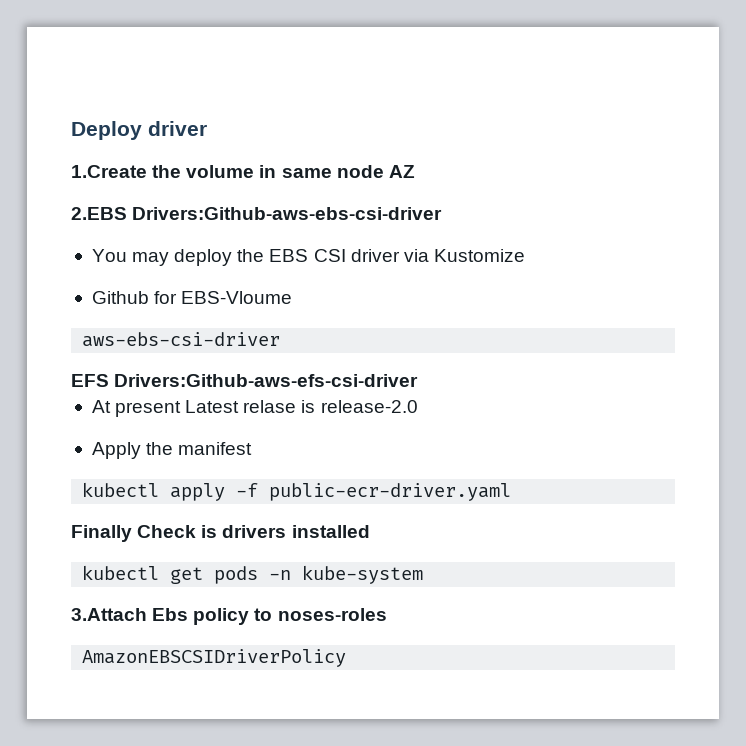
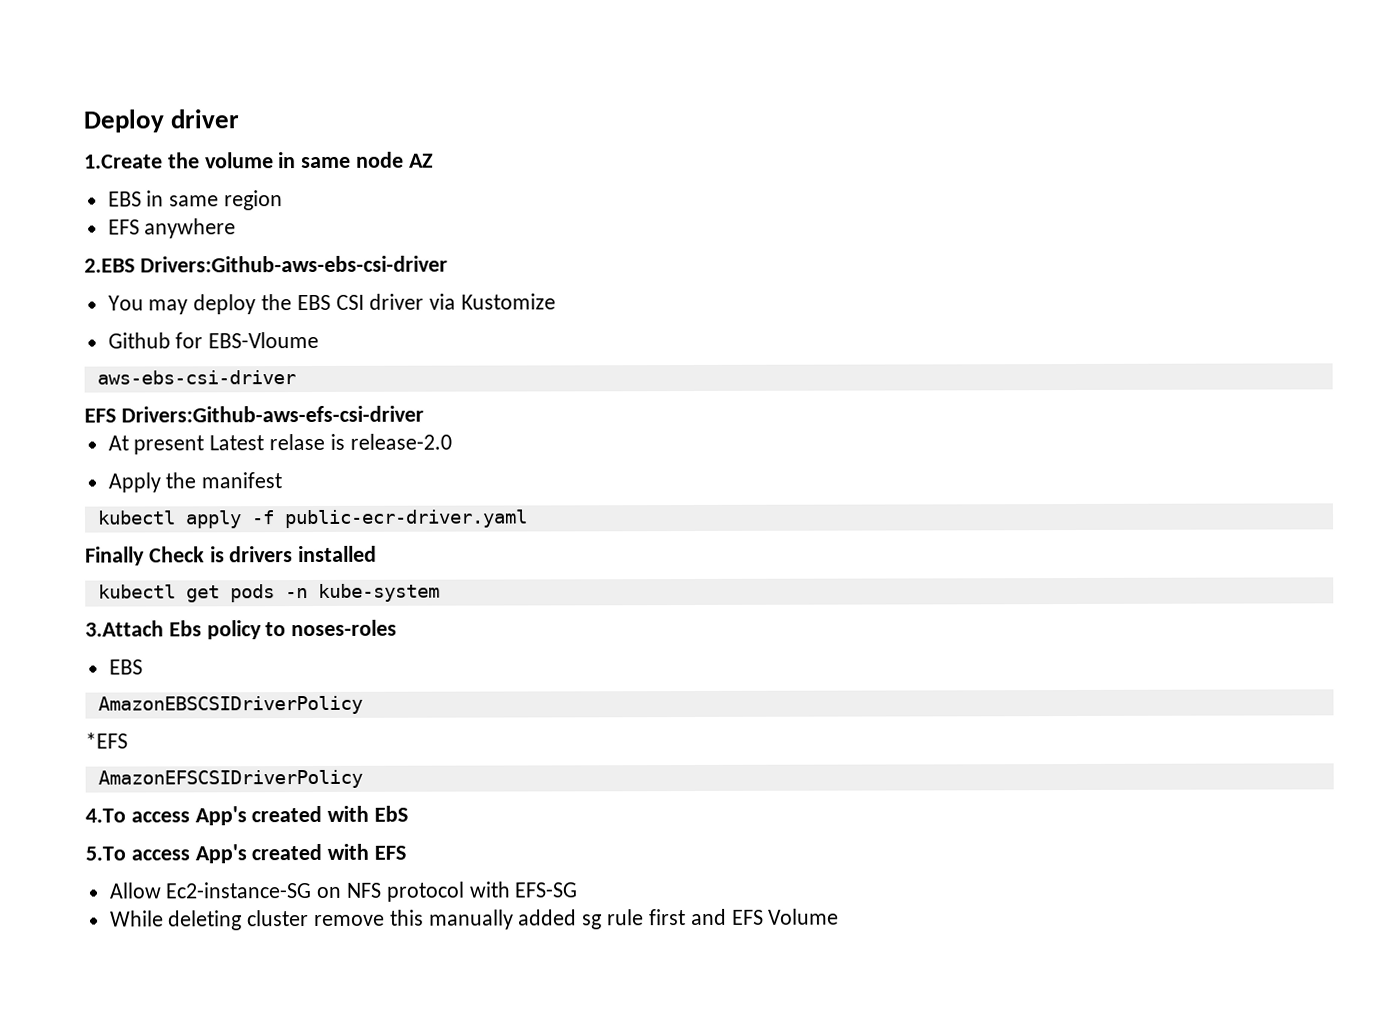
(415, 171) none -> [107,190,284,211] [107,218,237,239] // EBS in same region // EFS anywhere
(387, 614) none -> [108,659,143,675] // EBS
(347, 658) none -> [85,732,128,749] [97,769,363,789] [85,805,409,826] [85,843,407,864] [108,881,579,902] [109,908,840,931] // *EFS // AmazonEFSCSIDriverPolicy // 4.To access App's created with EbS // 5.To access App's created with EFS // Allow Ec2-instance-SG on NFS protocol with EFS-SG // While deleting cluster remove this manually added sg rule first and EFS Volume

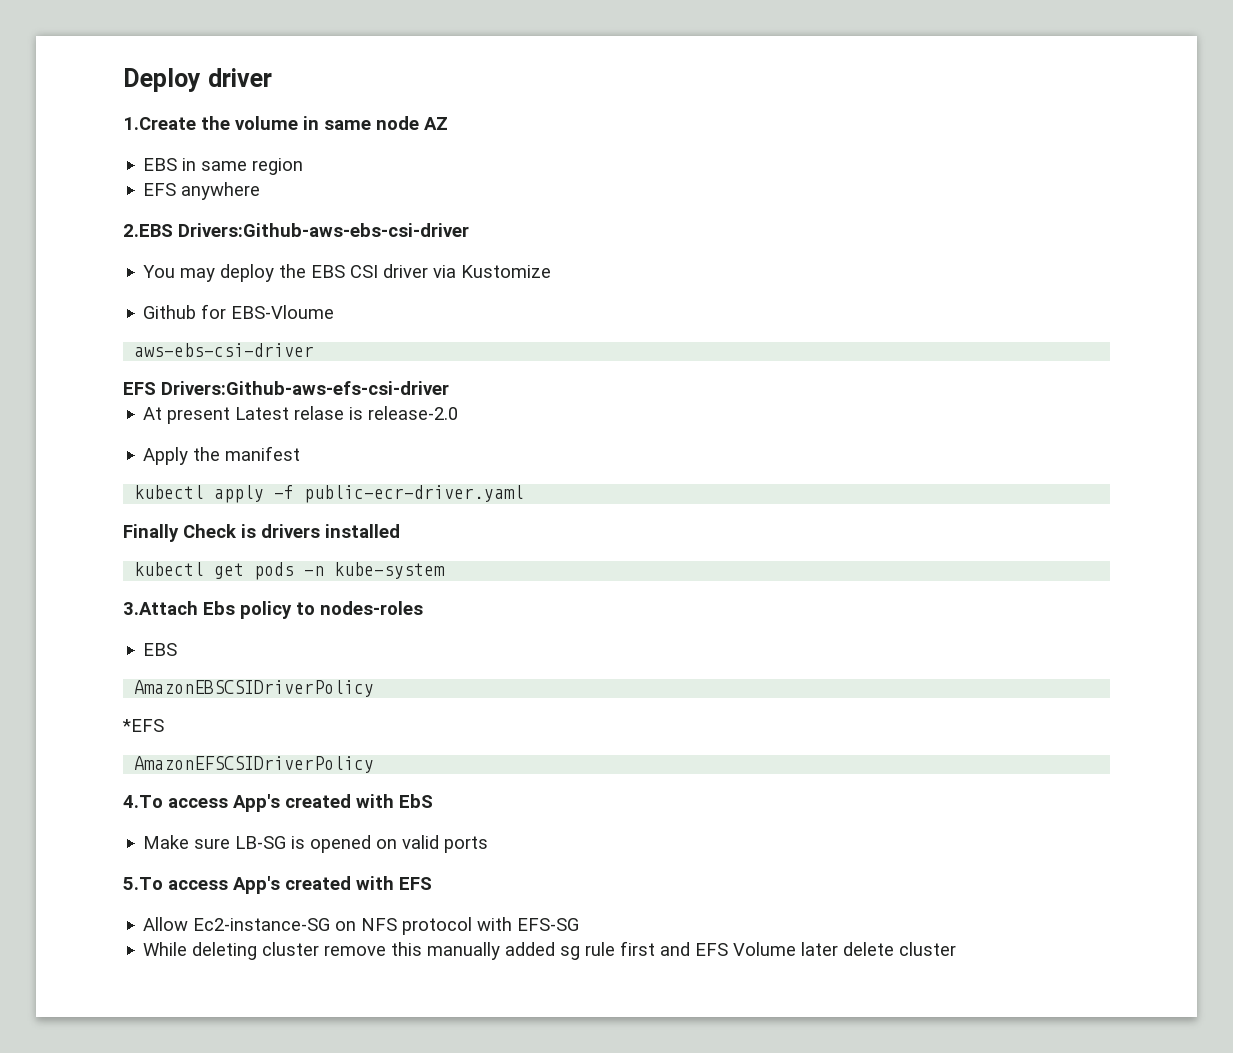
[291,619,398,637] noses-roles -> [320,601,423,615] nodes-roles
(409, 813) none -> [143,835,489,853] // Make sure LB-SG is opened on valid ports
(840, 916) none -> [801,942,957,956] later delete cluster

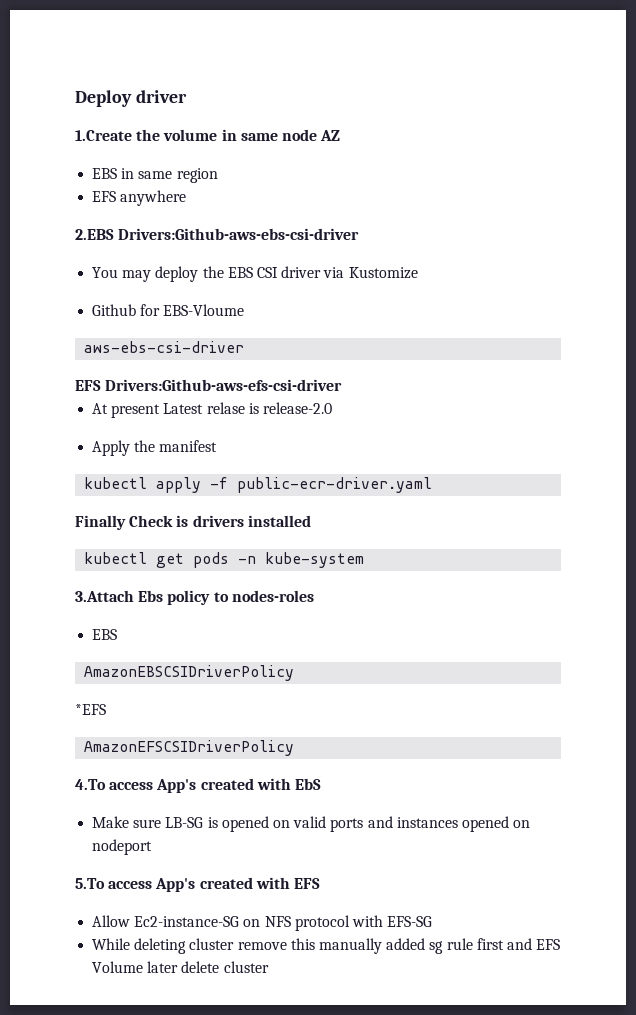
(489, 844) none -> [367,816,531,832] [92,839,153,855] and instances opened on nodeport

